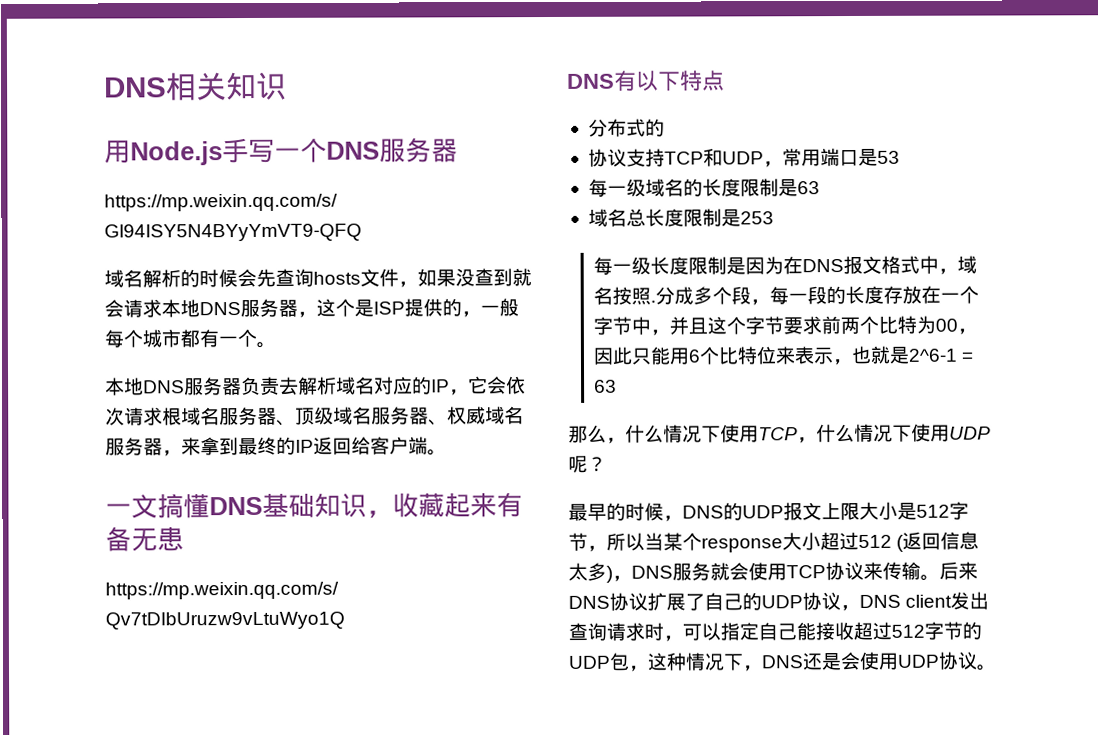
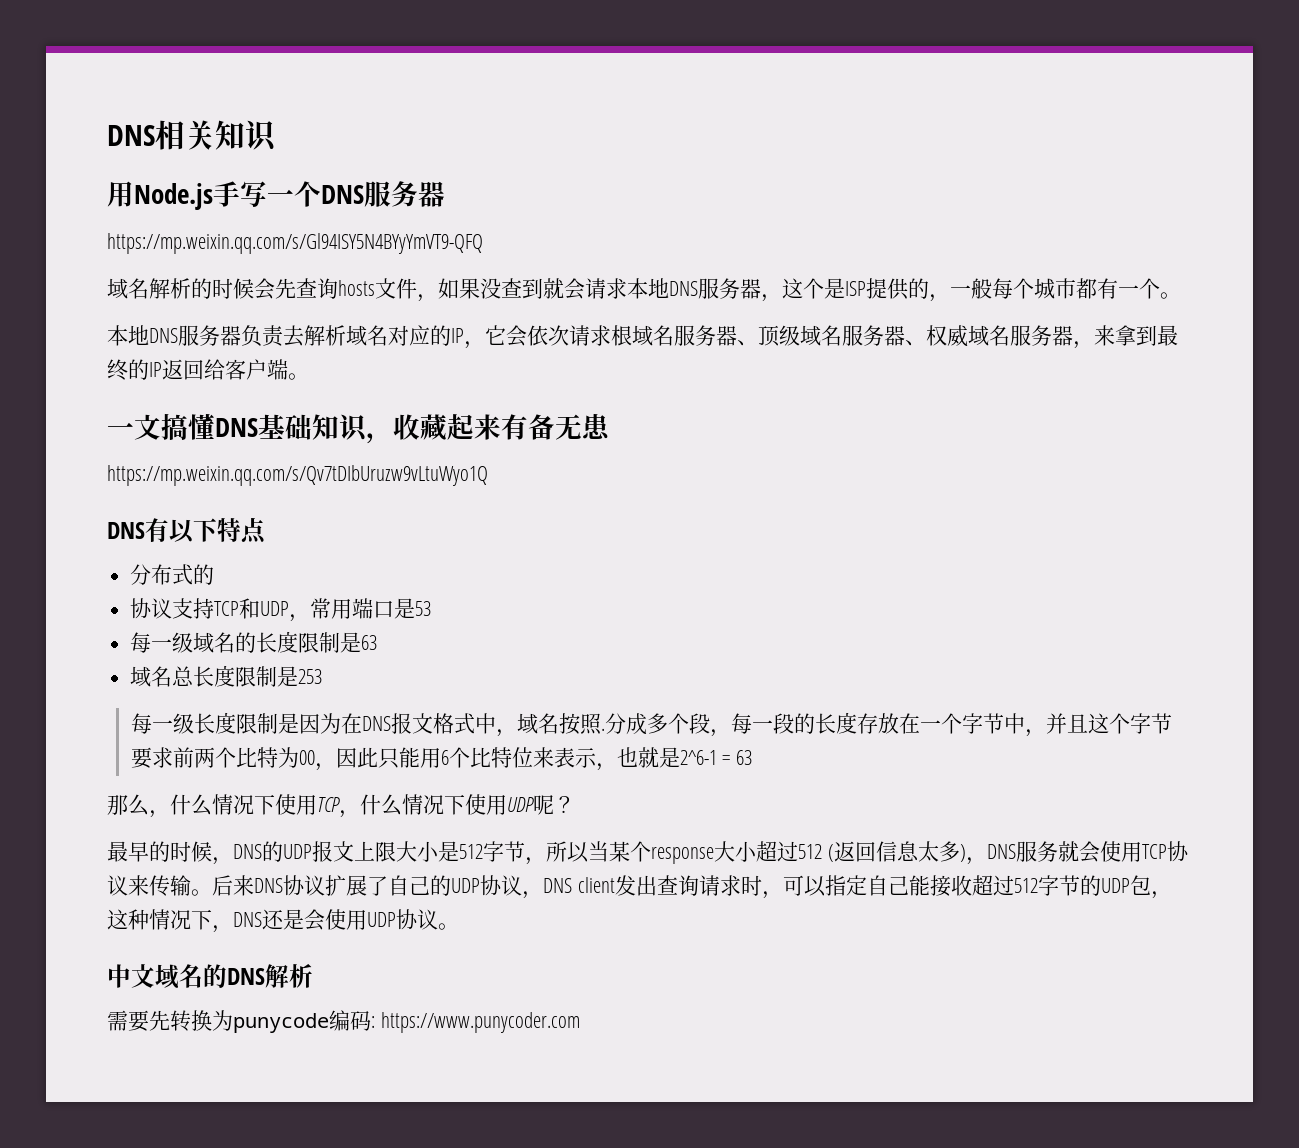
(997, 667) none -> [107,963,313,989] [107,1010,580,1033] // 中文域名的DNS解析 // 需要先转换为punycode编码: https://www.punycoder.com

